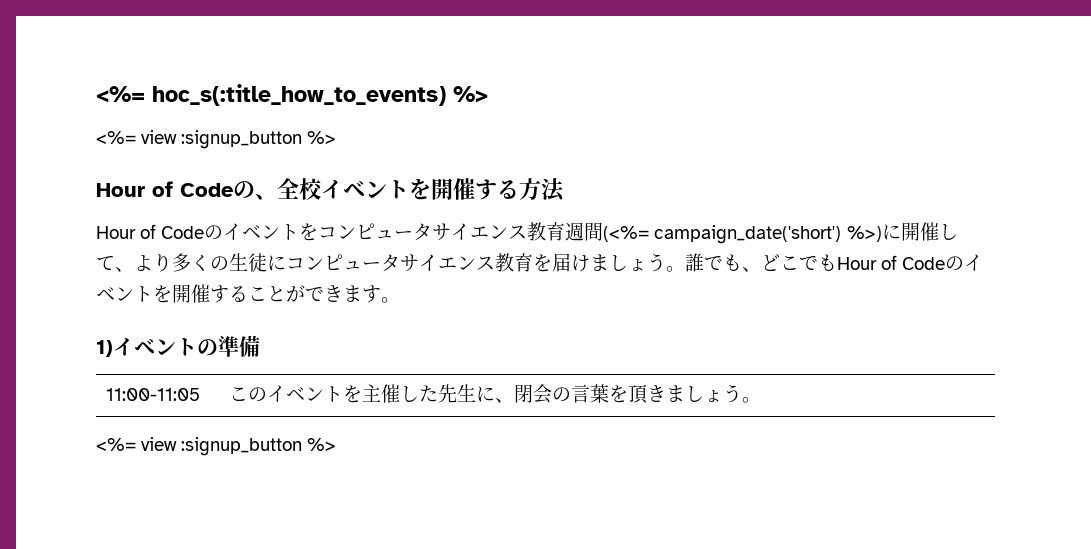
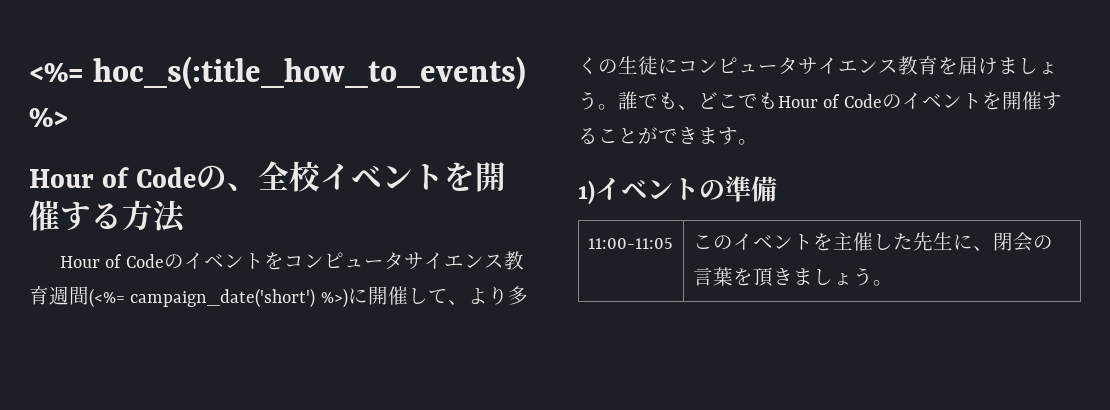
[96,130,337,149] // <%= view :signup_button %> -> (68, 117) none
[96,437,337,456] // <%= view :signup_button %> -> (893, 283) none

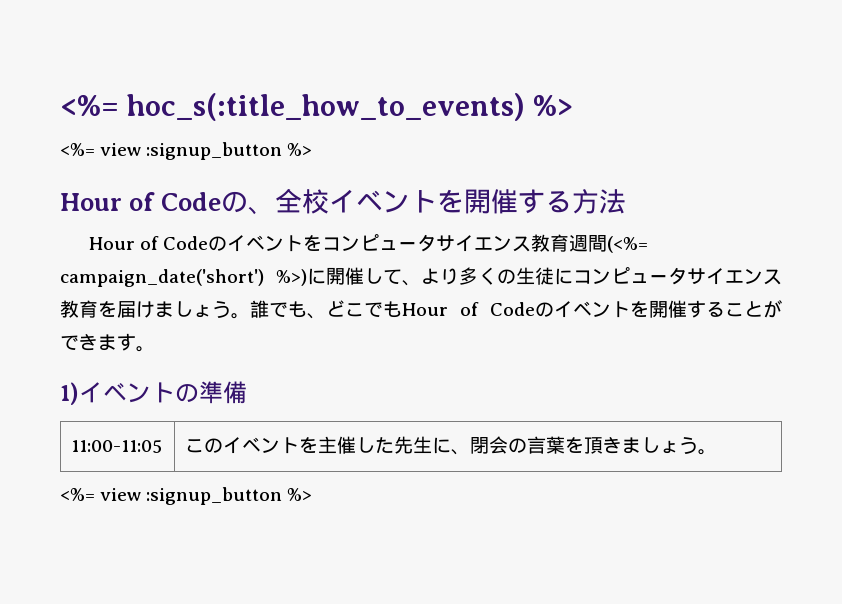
(68, 117) none -> [60,142,313,160] // <%= view :signup_button %>
(893, 283) none -> [60,487,313,505] // <%= view :signup_button %>

